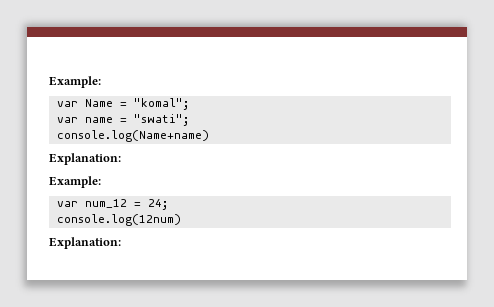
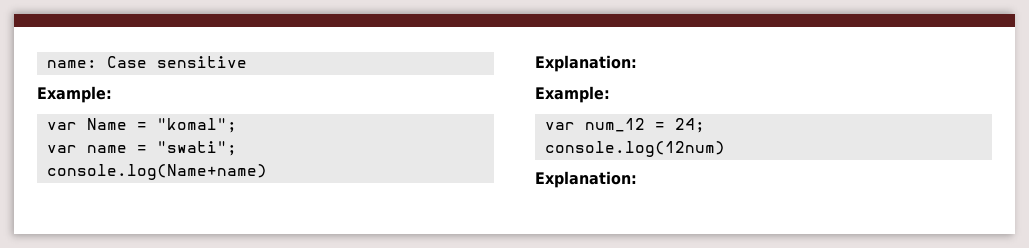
(49, 82) none -> [46,56,247,68] name: Case sensitive //

